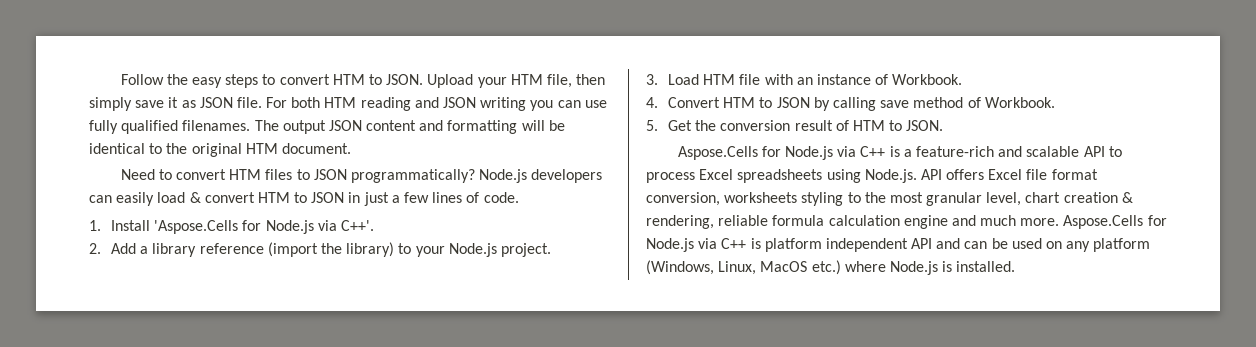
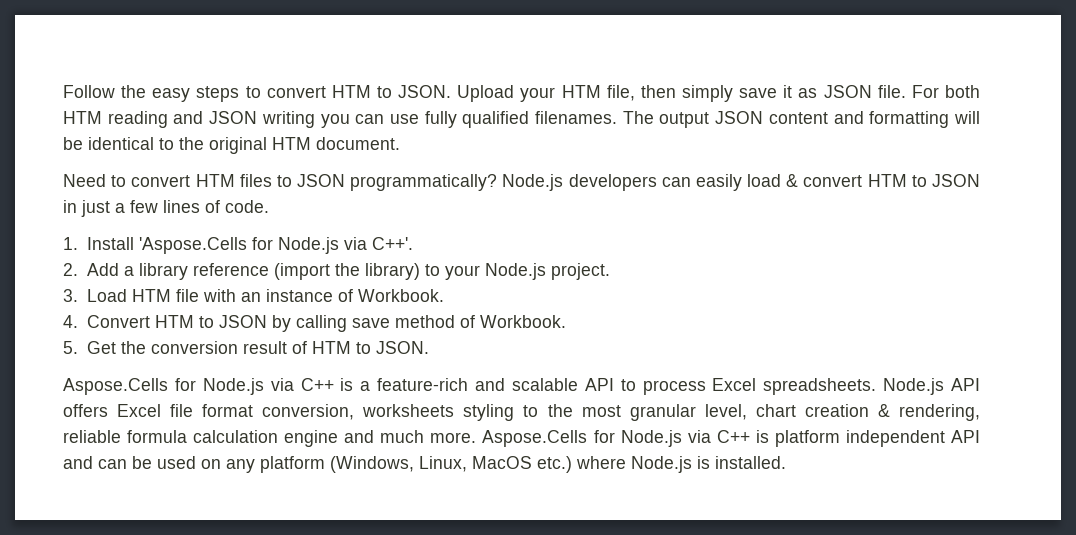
[737,169,917,183] spreadsheets using Node.js. -> [763,378,945,395] spreadsheets. Node.js

